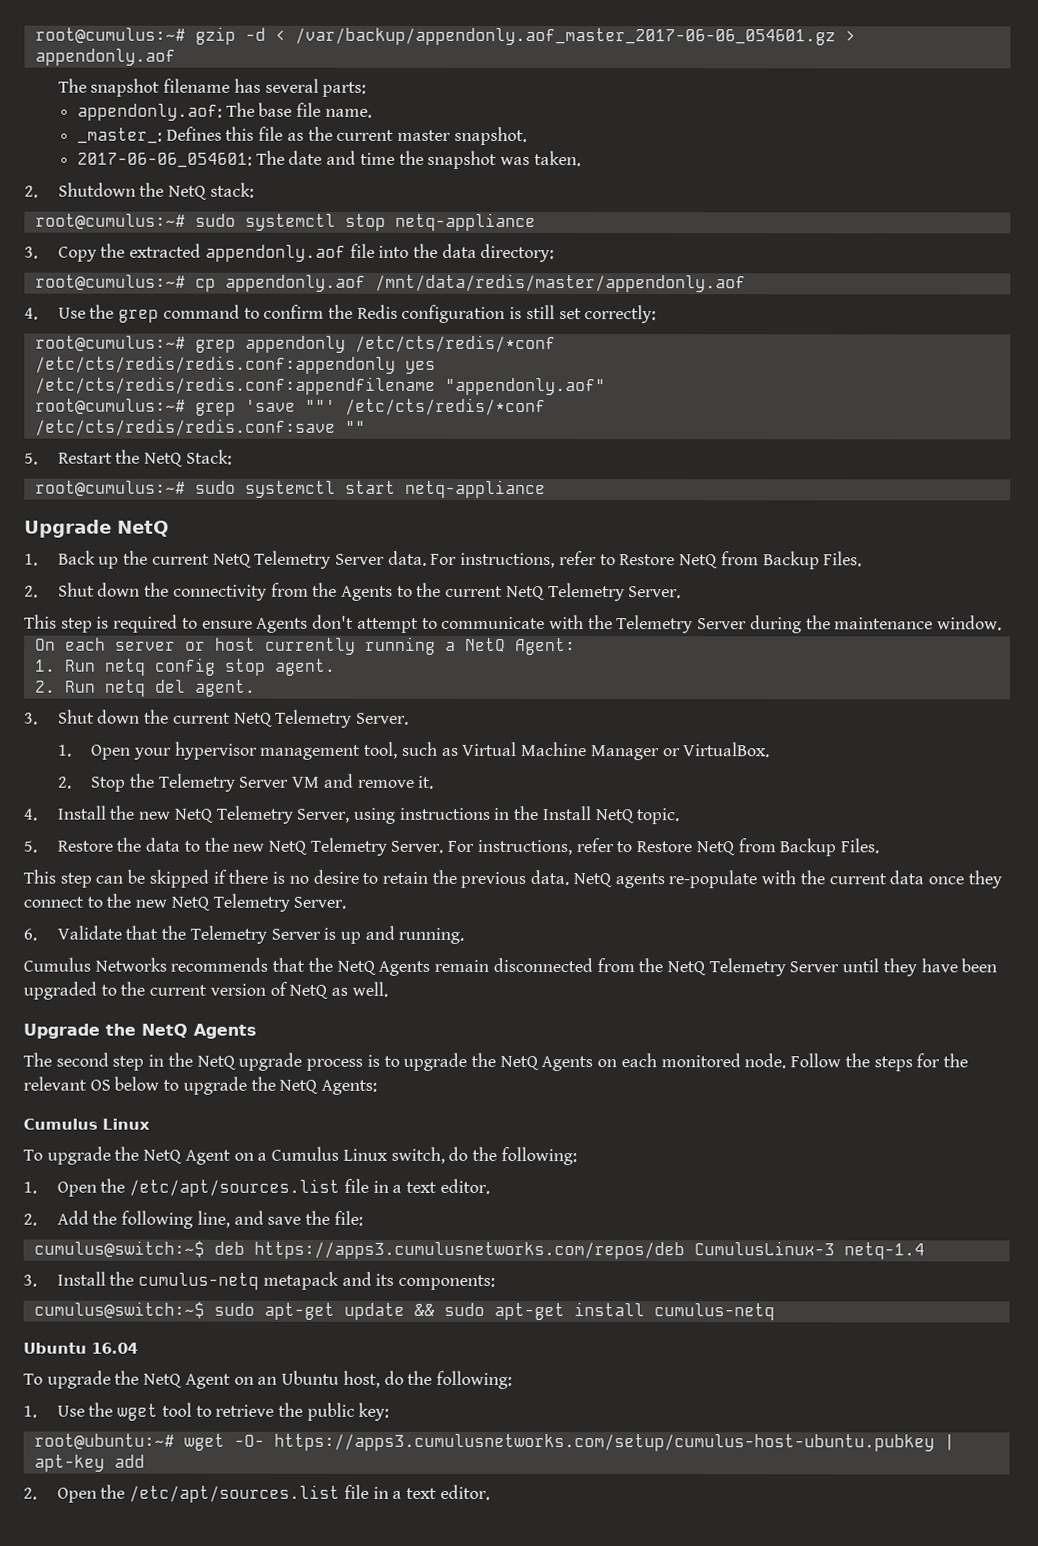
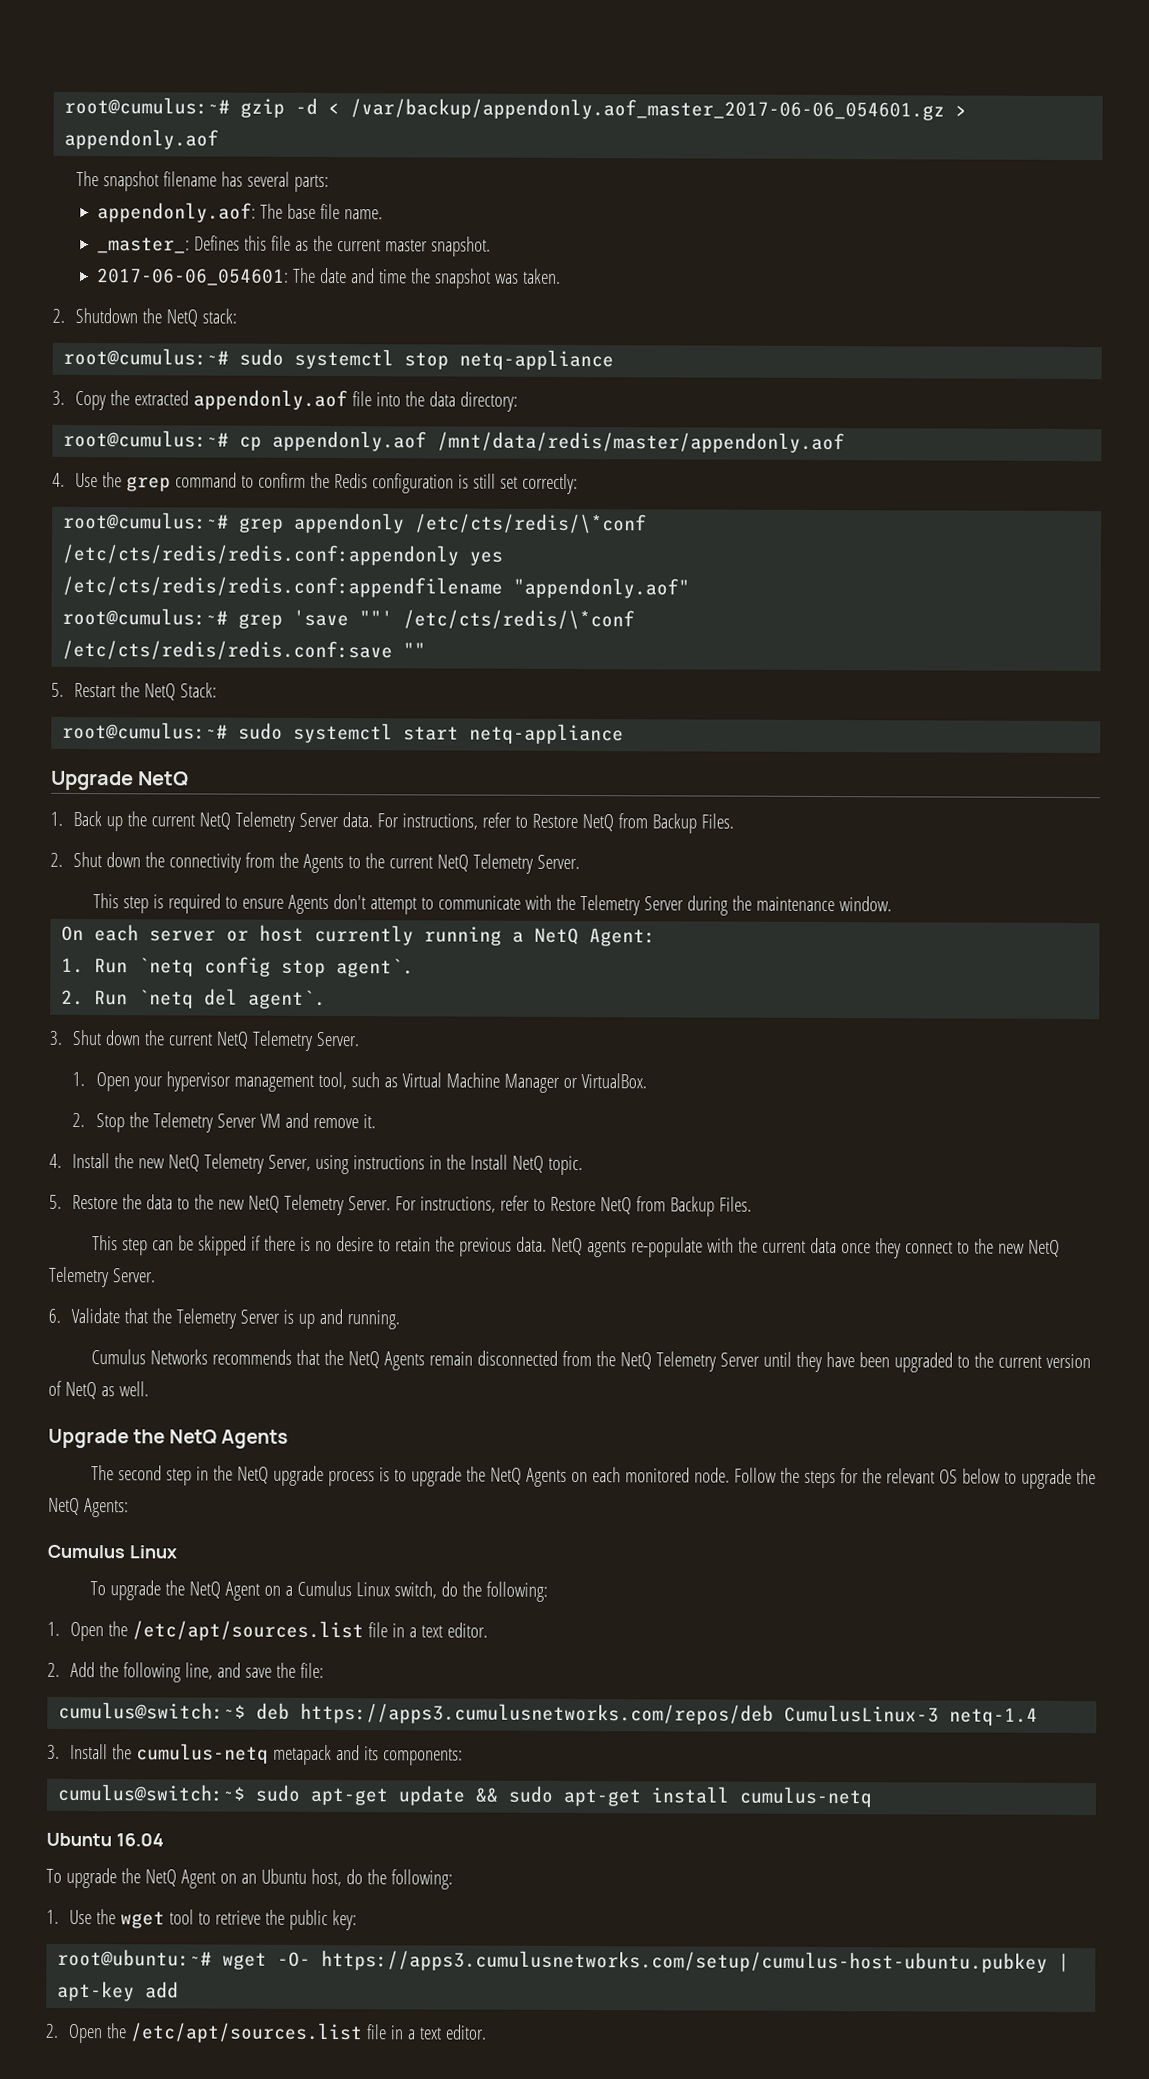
[354,334,556,353] /etc/cts/redis/*conf -> [415,513,648,534] /etc/cts/redis/\*conf
[344,397,546,416] /etc/cts/redis/*conf -> [403,609,636,630] /etc/cts/redis/\*conf
[104,658,146,676] netq -> [138,957,195,977] `netq
[274,658,336,676] agent. -> [336,958,415,978] agent`.
[104,679,256,697] netq del agent. -> [138,988,327,1010] `netq del agent`.

